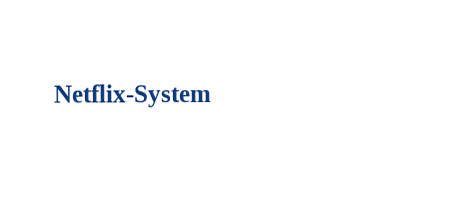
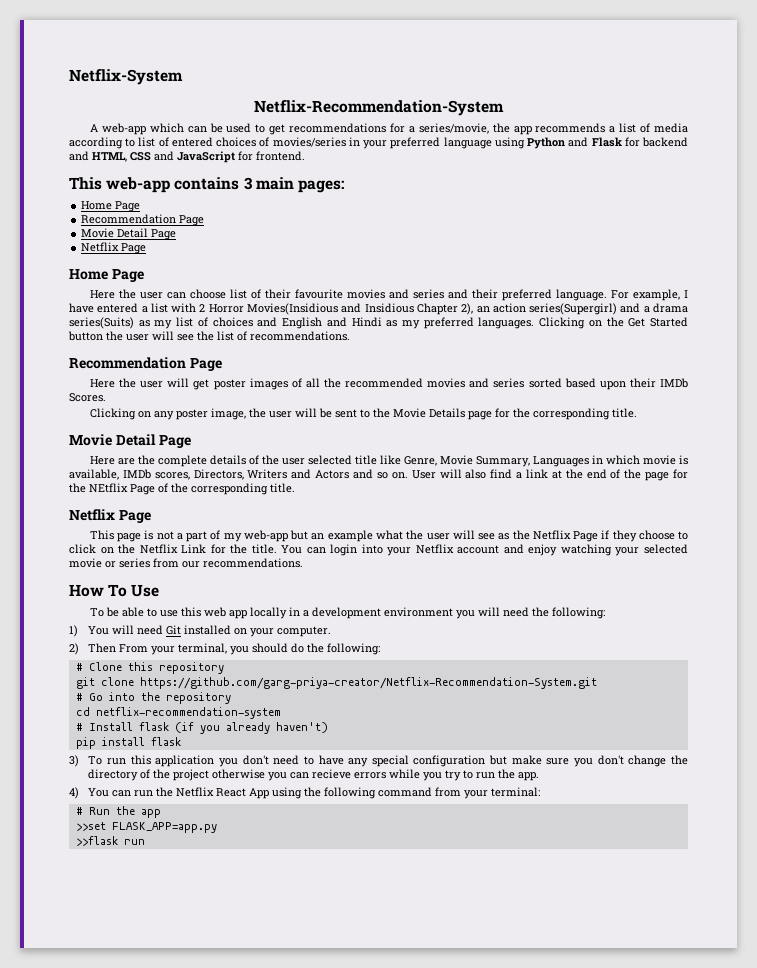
(212, 96) none -> [254,100,504,116] [89,123,688,135] [69,137,689,149] [69,151,305,163] [69,177,344,193] [81,201,141,212] [81,214,205,226] [81,228,177,240] [81,242,147,254] [69,269,144,282] [89,289,689,301] [69,303,688,315] [69,317,688,329] [68,331,350,341] [69,357,222,371] [89,378,688,390] [69,393,106,402] [89,408,637,420] [69,434,191,448] [89,455,689,467] [69,469,689,481] [69,483,295,495] [69,509,151,523] [89,530,688,542] [69,544,688,556] [69,558,303,568] [69,584,160,597] [89,607,605,619] [69,625,332,637] [69,643,381,655] [75,662,224,674] [75,677,597,689] [75,692,231,704] [75,707,281,719] [75,722,328,734] [75,737,181,749] [69,755,688,767] [88,769,540,781] [69,787,541,799] [75,806,161,818] [75,822,217,833] [75,836,145,846] // Netflix-Recommendation-System // A web-app which can be used to get recommendations for a series/movie, the app recommends a list of media according to list of entered choices of movies/series in your preferred language using Python and Flask for backend and HTML, CSS and JavaScript for frontend. // This web-app contains 3 main pages: // Home Page // Recommendation Page // Movie Detail Page // Netflix Page // Home Page // Here the user can choose list of their favourite movies and series and their preferred language. For example, I have entered a list with 2 Horror Movies(Insidious and Insidious Chapter 2), an action series(Supergirl) and a drama series(Suits) as my list of choices and English and Hindi as my preferred languages. Clicking on the Get Started button the user will see the list of recommendations. // Recommendation Page // Here the user will get poster images of all the recommended movies and series sorted based upon their IMDb Scores. // Clicking on any poster image, the user will be sent to the Movie Details page for the corresponding title. // Movie Detail Page // Here are the complete details of the user selected title like Genre, Movie Summary, Languages in which movie is available, IMDb scores, Directors, Writers and Actors and so on. User will also find a link at the end of the page for the NEtflix Page of the corresponding title. // Netflix Page // This page is not a part of my web-app but an example what the user will see as the Netflix Page if they choose to click on the Netflix Link for the title. You can login into your Netflix account and enjoy watching your selected movie or series from our recommendations. // How To Use // To be able to use this web app locally in a development environment you will need the following: // 1) You will need Git installed on your computer. // 2) Then From your terminal, you should do the following: // # Clone this repository // git clone https://github.com/garg-priya-creator/Netflix-Recommendation-System.git // # Go into the repository // cd netflix-recommendation-system // # Install flask (if you already haven't) // pip install flask // 3) To run this application you don't need to have any special configuration but make sure you don't change the directory of the project otherwise you can recieve errors while you try to run the app. // 4) You can run the Netflix React App using the following command from your terminal: // # Run the app // >>set FLASK_APP=app.py // >>flask run

